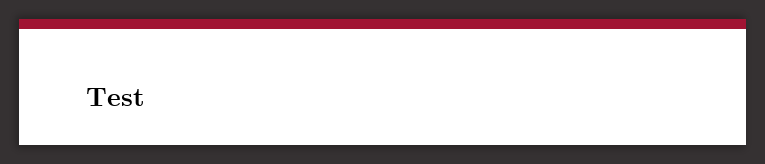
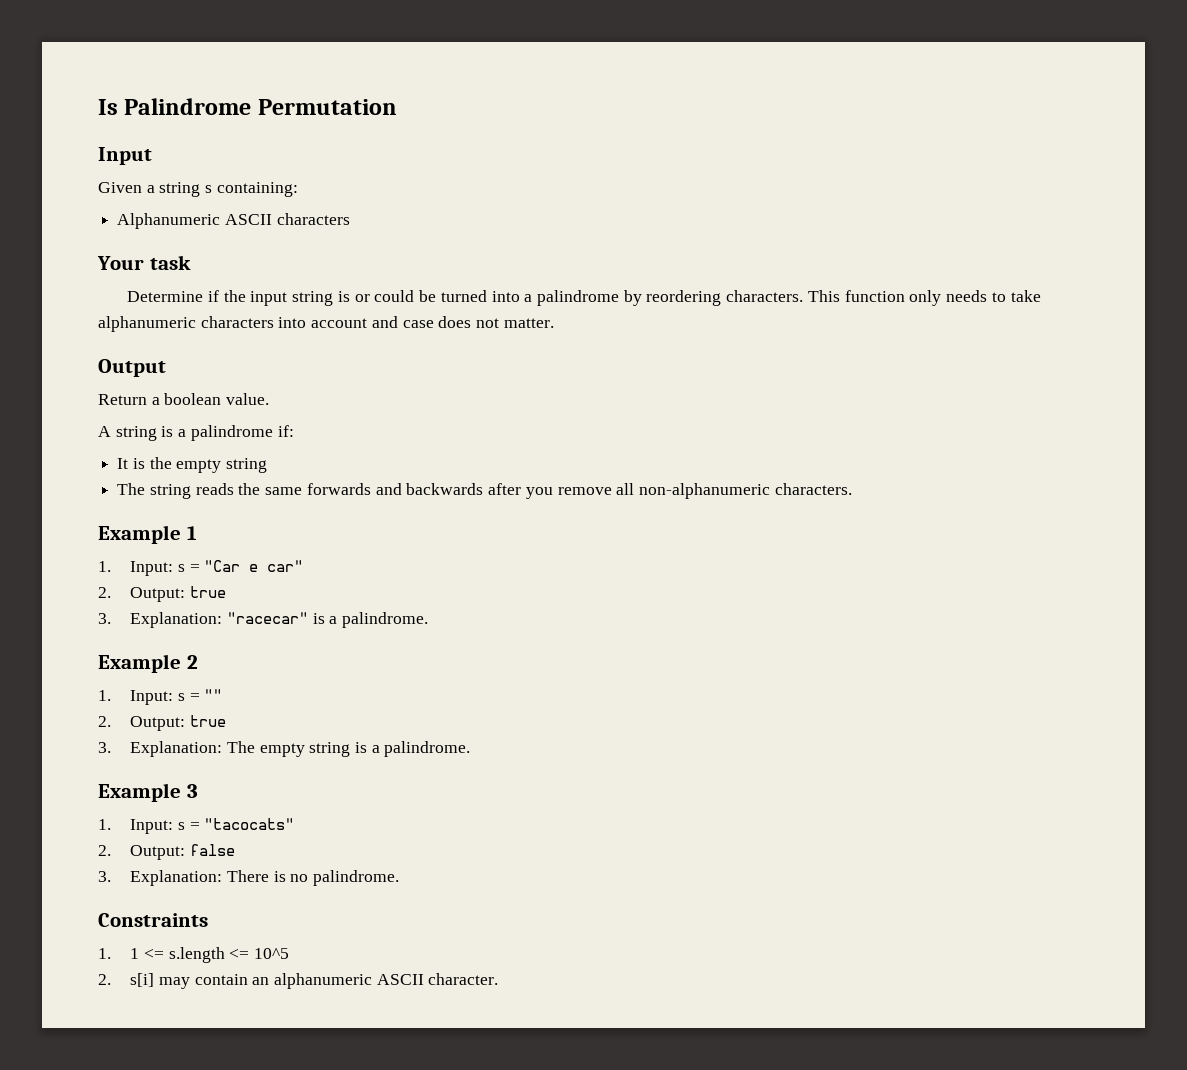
[86,88,145,106] Test -> [98,98,397,115] [98,147,152,165] [98,182,298,197] [117,213,350,229] [97,255,191,270] [127,290,1041,306] [98,316,554,332] [98,359,166,377] [98,393,270,405] [98,425,294,441] [117,457,268,473] [117,483,852,499] [98,525,197,544] [98,560,304,576] [98,586,226,602] [98,612,428,628] [98,654,198,673] [98,689,223,705] [98,715,226,731] [98,741,471,757] [98,783,198,802] [98,818,295,834] [98,844,235,860] [98,870,399,886] [98,913,208,927] [98,947,289,963] [98,973,499,989] Is Palindrome Permutation // Input // Given a string s containing: // Alphanumeric ASCII characters // Your task // Determine if the input string is or could be turned into a palindrome by reordering characters. This function only needs to take alphanumeric characters into account and case does not matter. // Output // Return a boolean value. // A string is a palindrome if: // It is the empty string // The string reads the same forwards and backwards after you remove all non-alphanumeric characters. // Example 1 // 1. Input: s = "Car e car" // 2. Output: true // 3. Explanation: "racecar" is a palindrome. // Example 2 // 1. Input: s = "" // 2. Output: true // 3. Explanation: The empty string is a palindrome. // Example 3 // 1. Input: s = "tacocats" // 2. Output: false // 3. Explanation: There is no palindrome. // Constraints // 1. 1 <= s.length <= 10^5 // 2. s[i] may contain an alphanumeric ASCII character.

